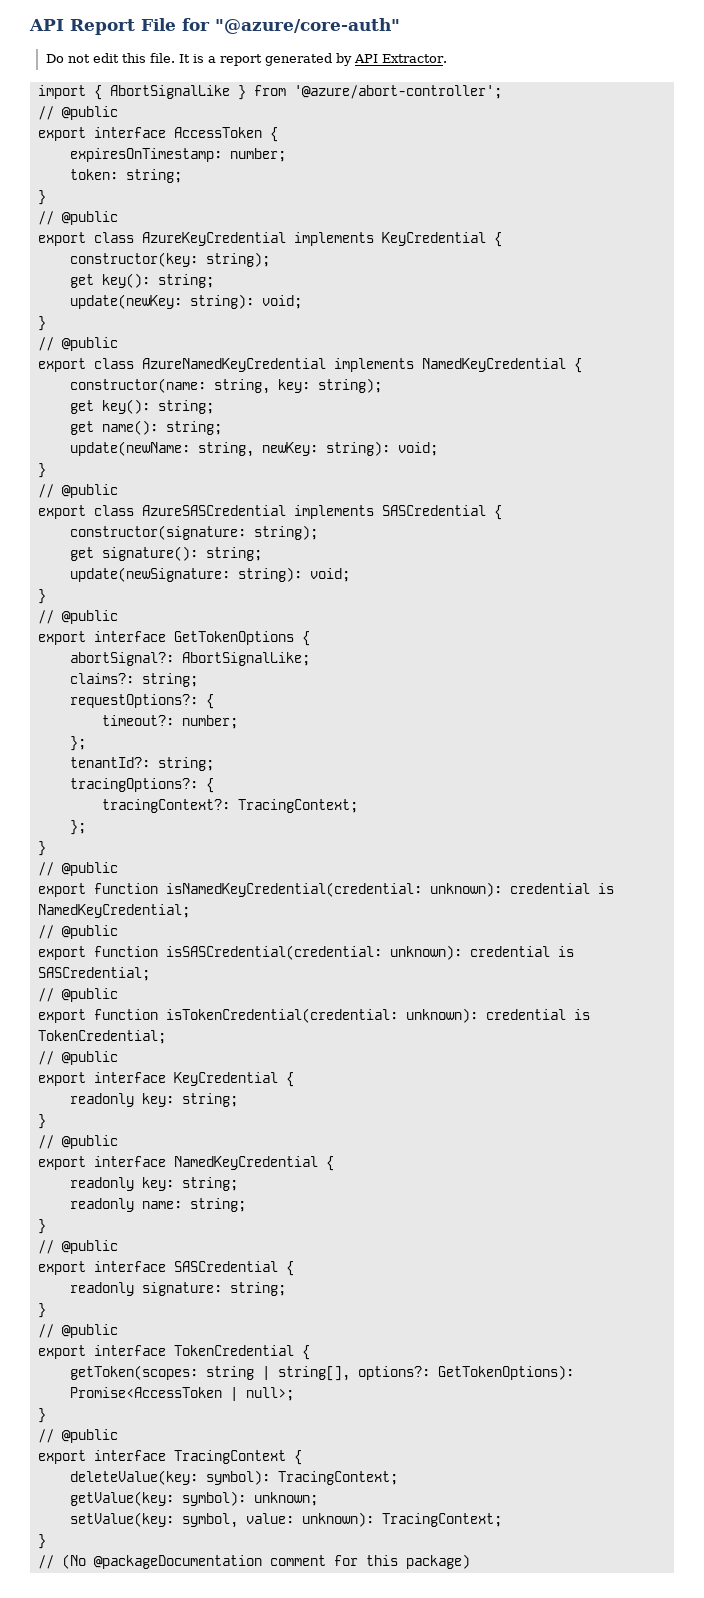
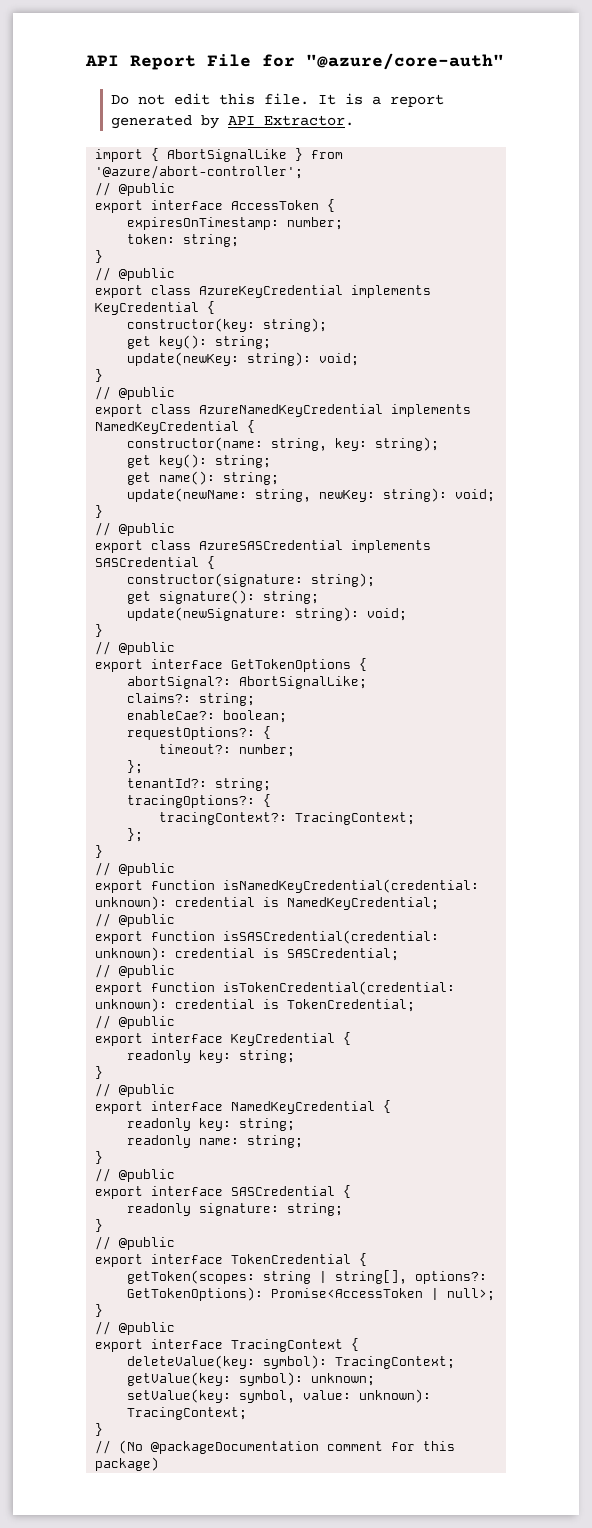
(198, 680) none -> [127,710,288,723] // enableCae?: boolean;

